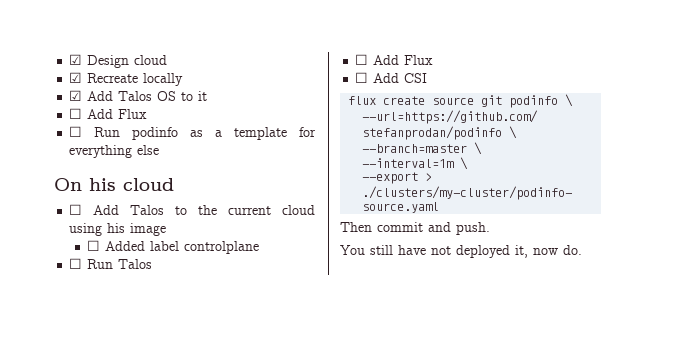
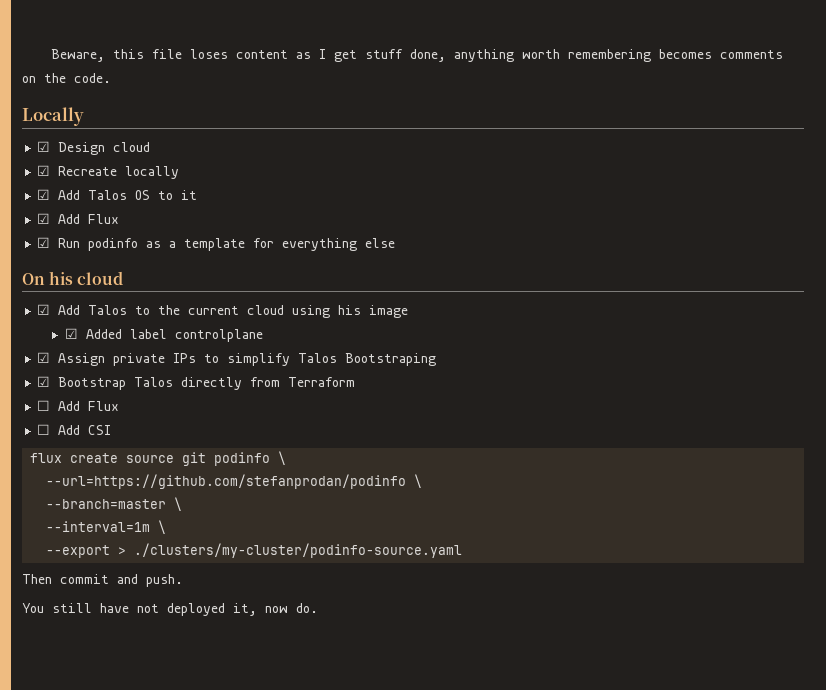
(69, 59) none -> [51,49,784,62] [22,73,111,83] [22,107,84,126] Beware, this file loses content as I get stuff done, anything worth remembering becomes comments on the code. // Locally //
[69,108,148,119] [69,126,83,137] ☐ Add Flux // ☐ -> [37,213,120,224] [37,237,51,248] ☑ Add Flux // ☑
[69,204,83,215] ☐ -> [37,304,51,315] ☑
[87,240,101,251] ☐ -> [64,328,78,339] ☑
[69,258,153,269] ☐ Run Talos -> [37,352,437,366] [37,376,356,390] ☑ Assign private IPs to simplify Talos Bootstraping // ☑ Bootstrap Talos directly from Terraform

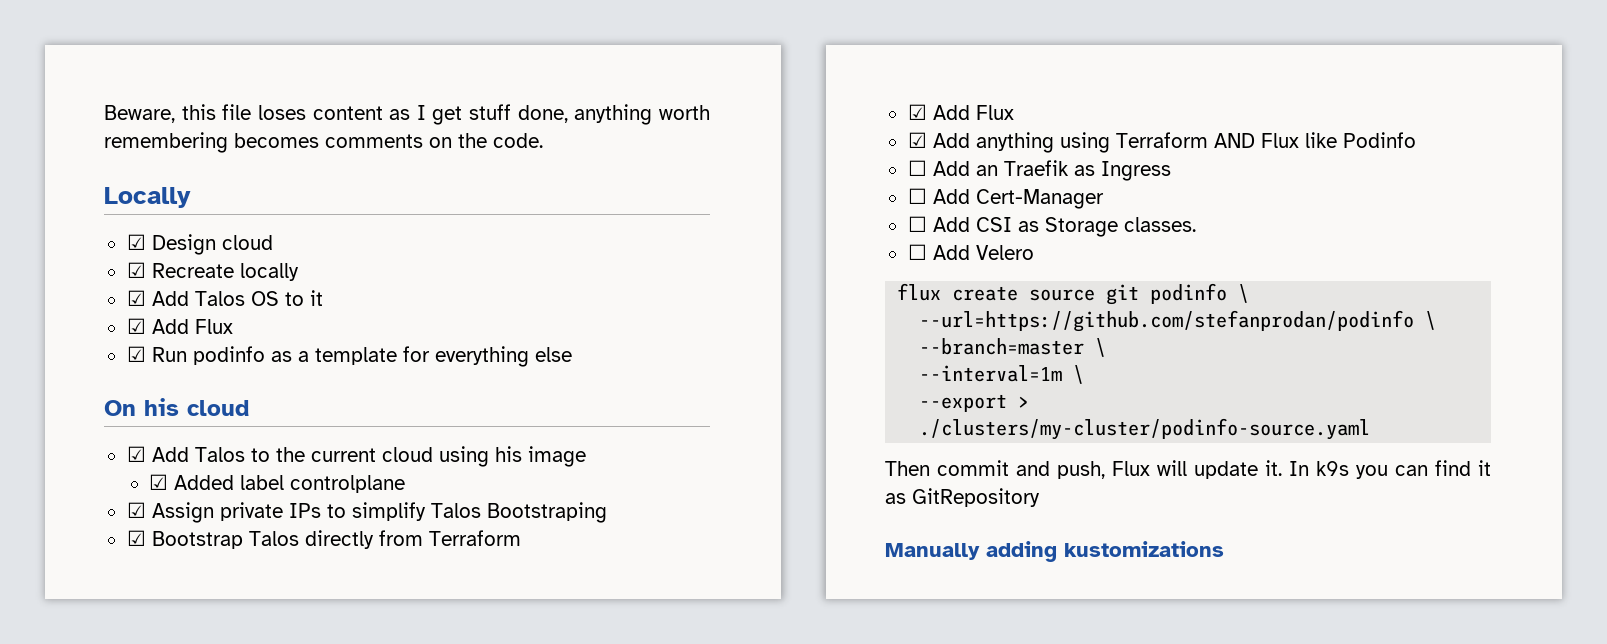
[37,400,120,411] [37,424,112,435] ☐ Add Flux // ☐ Add CSI -> [907,104,1014,120] [907,132,1416,153] [907,160,1171,181] [907,188,1104,209] [907,216,1196,237] [907,244,1034,260] ☑ Add Flux // ☑ Add anything using Terraform AND Flux like Podinfo // ☐ Add an Traefik as Ingress // ☐ Add Cert-Manager // ☐ Add CSI as Storage classes. // ☐ Add Velero
[146,574,183,587] [22,603,318,616] push. // You still have not deployed it, now do. -> [1057,460,1491,479] [885,488,1040,507] [885,541,1224,562] push, Flux will update it. In k9s you can find it as GitRepository // Manually adding kustomizations

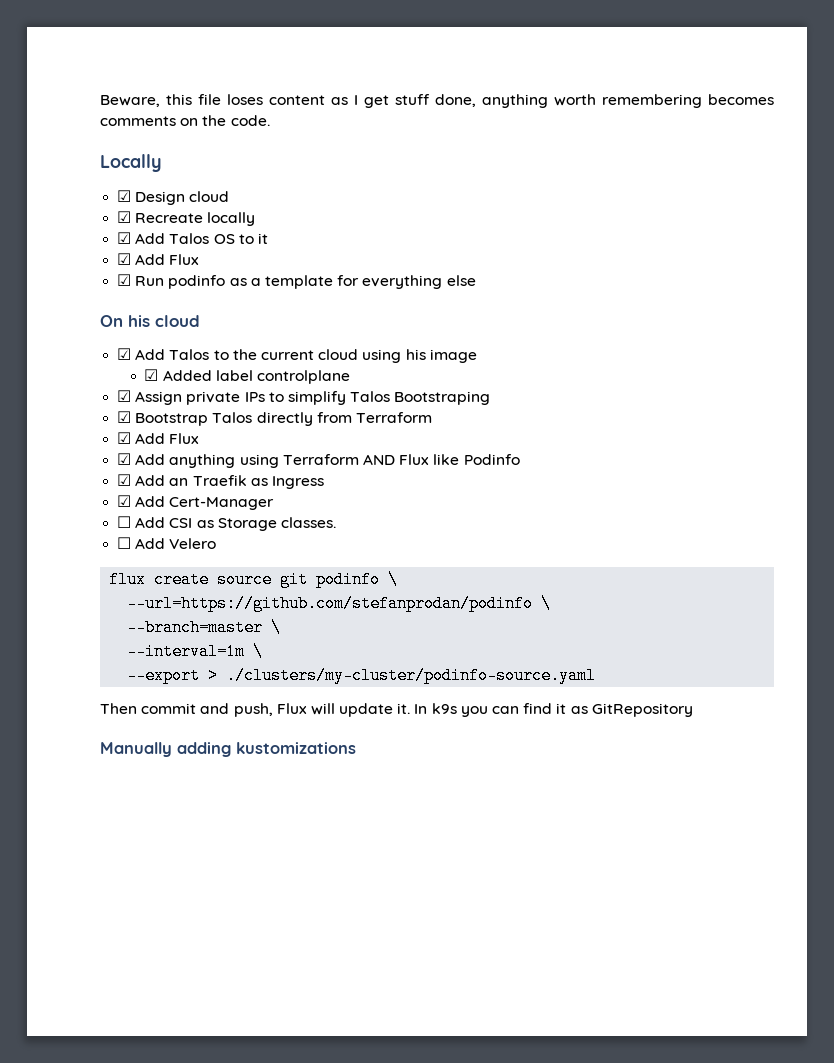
[907,160,927,176] ☐ -> [117,474,132,486] ☑
[907,188,927,204] ☐ -> [117,495,132,507] ☑

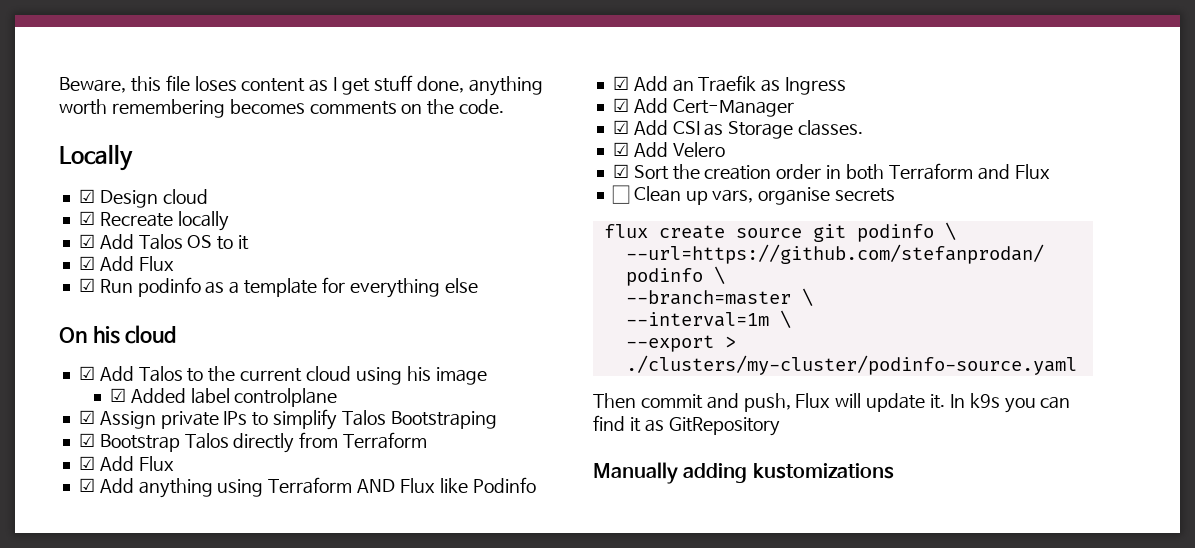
[117,516,132,528] ☐ -> [612,120,629,134] ☑
[117,537,132,549] ☐ -> [612,142,629,156] ☑
(217, 543) none -> [612,163,1050,180] [611,185,896,205] // ☑ Sort the creation order in both Terraform and Flux // ☐ Clean up vars, organise secrets

